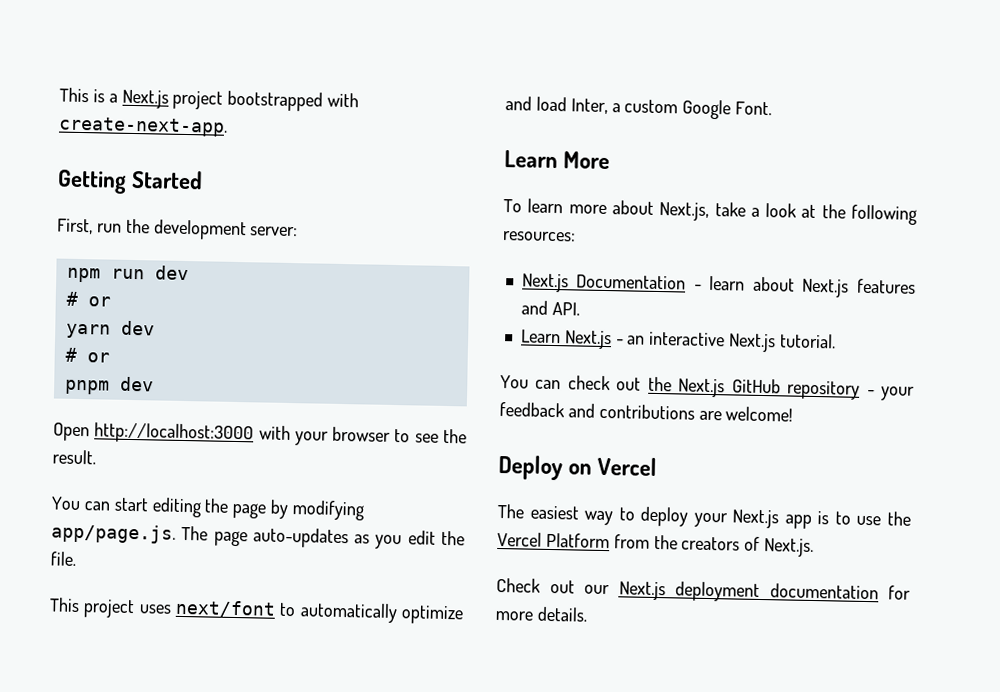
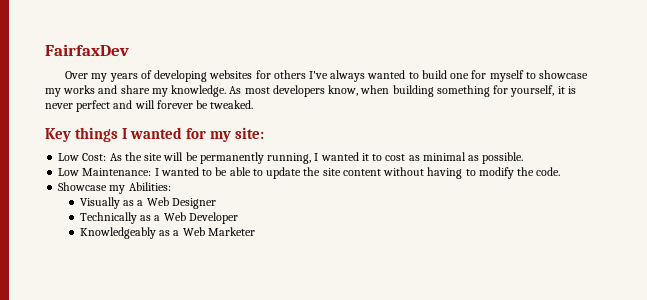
[59,87,360,112] [58,116,228,137] [57,169,204,194] [57,218,299,241] [66,265,189,283] [65,291,111,307] [65,320,155,339] [64,347,110,363] [64,376,154,395] [53,422,468,446] [52,449,96,465] [51,496,366,521] [51,523,465,550] [50,551,77,566] [49,597,465,625] [505,96,773,120] [504,150,611,170] [503,198,917,225] [503,231,576,242] [521,273,916,298] [520,300,580,316] [520,329,836,353] [500,375,915,401] [499,402,794,422] [498,454,658,481] [497,503,912,529] [497,531,815,558] [496,577,911,602] [495,606,588,622] This is a Next.js project bootstrapped with create-next-app. // Getting Started // First, run the development server: // npm run dev // # or // yarn dev // # or // pnpm dev // Open http://localhost:3000 with your browser to see the result. // You can start editing the page by modifying app/page.js. The page auto-updates as you edit the file. // This project uses next/font to automatically optimize and load Inter, a custom Google Font. // Learn More // To learn more about Next.js, take a look at the following resources: // Next.js Documentation - learn about Next.js features and API. // Learn Next.js - an interactive Next.js tutorial. // You can check out the Next.js GitHub repository - your feedback and contributions are welcome! // Deploy on Vercel // The easiest way to deploy your Next.js app is to use the Vercel Platform from the creators of Next.js. // Check out our Next.js deployment documentation for more details. -> [45,44,129,56] [65,70,589,82] [45,85,576,97] [45,100,254,112] [45,127,265,142] [58,152,524,164] [58,167,561,179] [58,182,171,194] [79,197,216,209] [79,212,238,224] [79,227,255,239] FairfaxDev // Over my years of developing websites for others I've always wanted to build one for myself to showcase my works and share my knowledge. As most developers know, when building something for yourself, it is never perfect and will forever be tweaked. // Key things I wanted for my site: // Low Cost: As the site will be permanently running, I wanted it to cost as minimal as possible. // Low Maintenance: I wanted to be able to update the site content without having to modify the code. // Showcase my Abilities: // Visually as a Web Designer // Technically as a Web Developer // Knowledgeably as a Web Marketer

